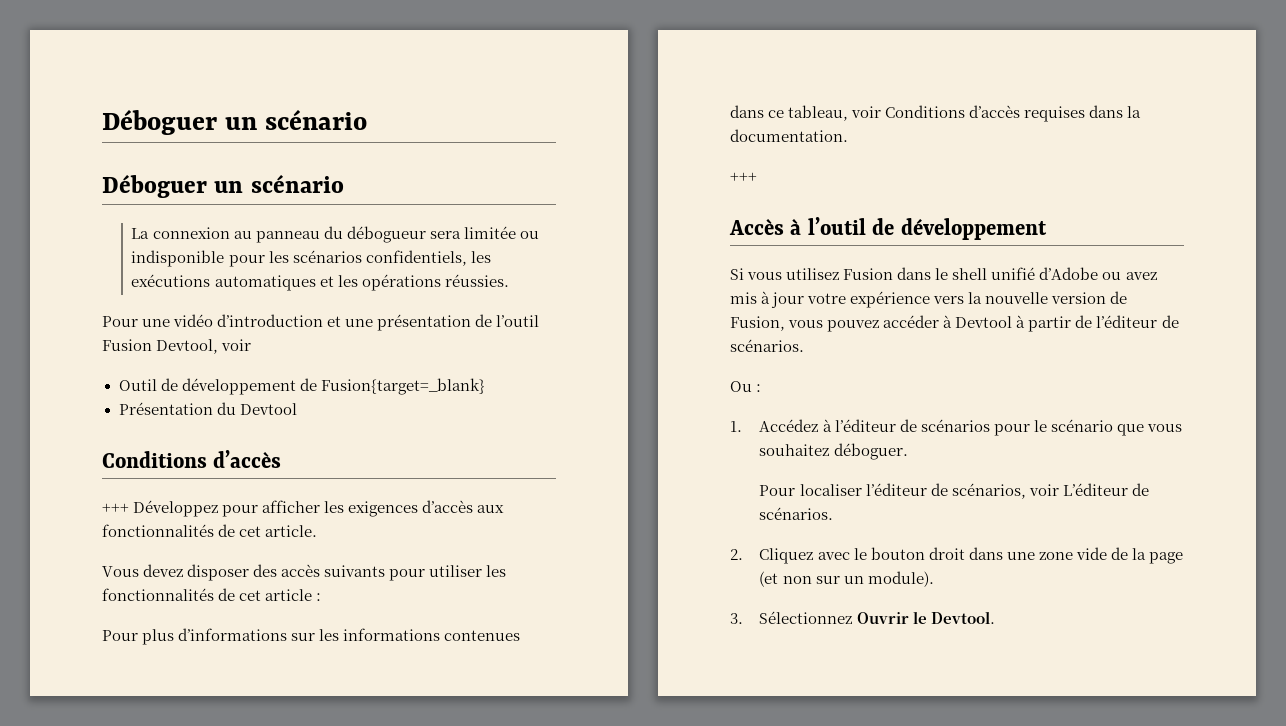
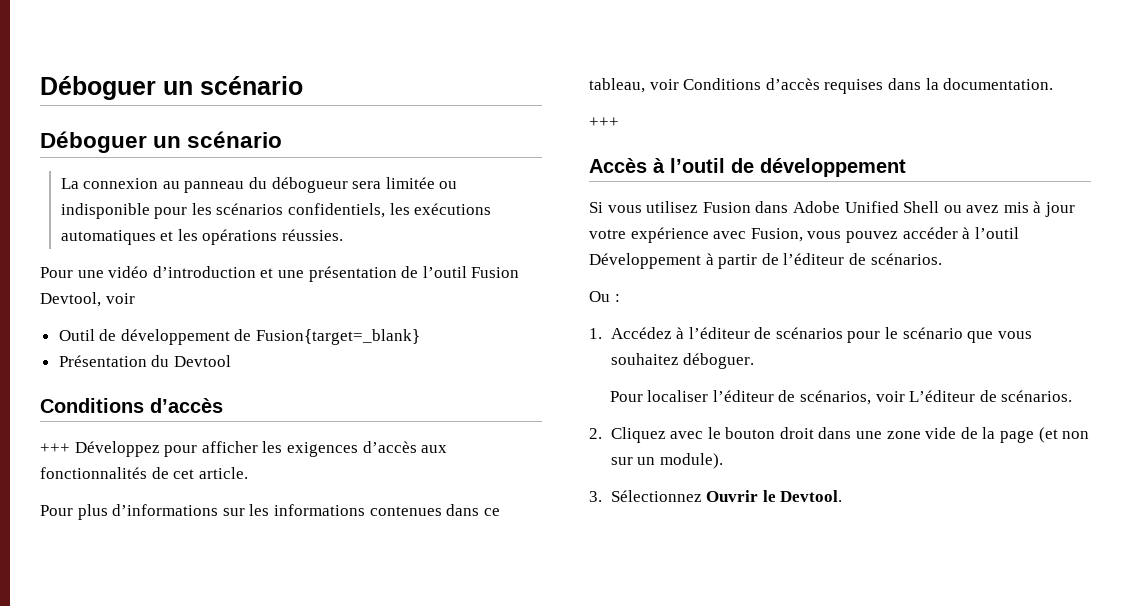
[102,564,507,581] [102,588,322,601] // Vous devez disposer des accès suivants pour utiliser les fonctionnalités de cet article : -> (248, 473) none
[935,267,1099,280] le shell unifié d’Adobe -> [792,201,940,213] Adobe Unified Shell
[933,291,1128,304] vers la nouvelle version de -> [713,231,747,239] avec
[955,316,1013,328] Devtool -> [974,227,1019,239] [589,253,701,269] l’outil Développement

